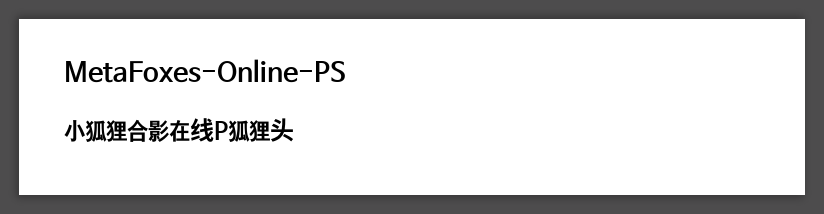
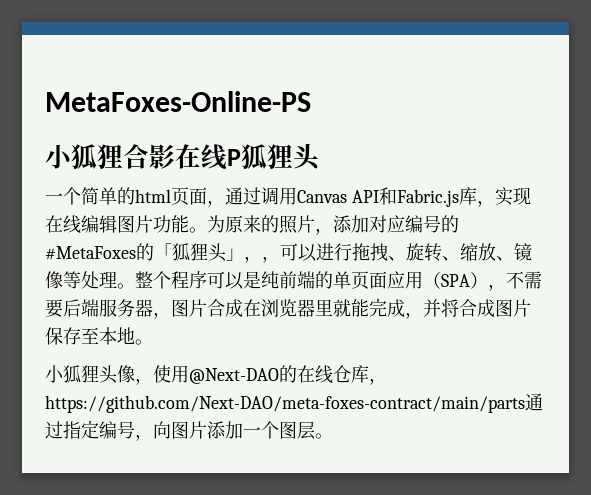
(294, 130) none -> [45,187,531,207] [45,215,459,235] [45,243,532,263] [45,271,542,291] [45,298,531,319] [45,327,153,345] [45,365,387,385] [45,393,543,413] [45,420,333,441] // 一个简单的html页面，通过调用Canvas API和Fabric.js库，实现在线编辑图片功能。为原来的照片，添加对应编号的#MetaFoxes的「狐狸头」，，可以进行拖拽、旋转、缩放、镜像等处理。整个程序可以是纯前端的单页面应用（SPA），不需要后端服务器，图片合成在浏览器里就能完成，并将合成图片保存至本地。 // 小狐狸头像，使用@Next-DAO的在线仓库，https://github.com/Next-DAO/meta-foxes-contract/main/parts通过指定编号，向图片添加一个图层。

